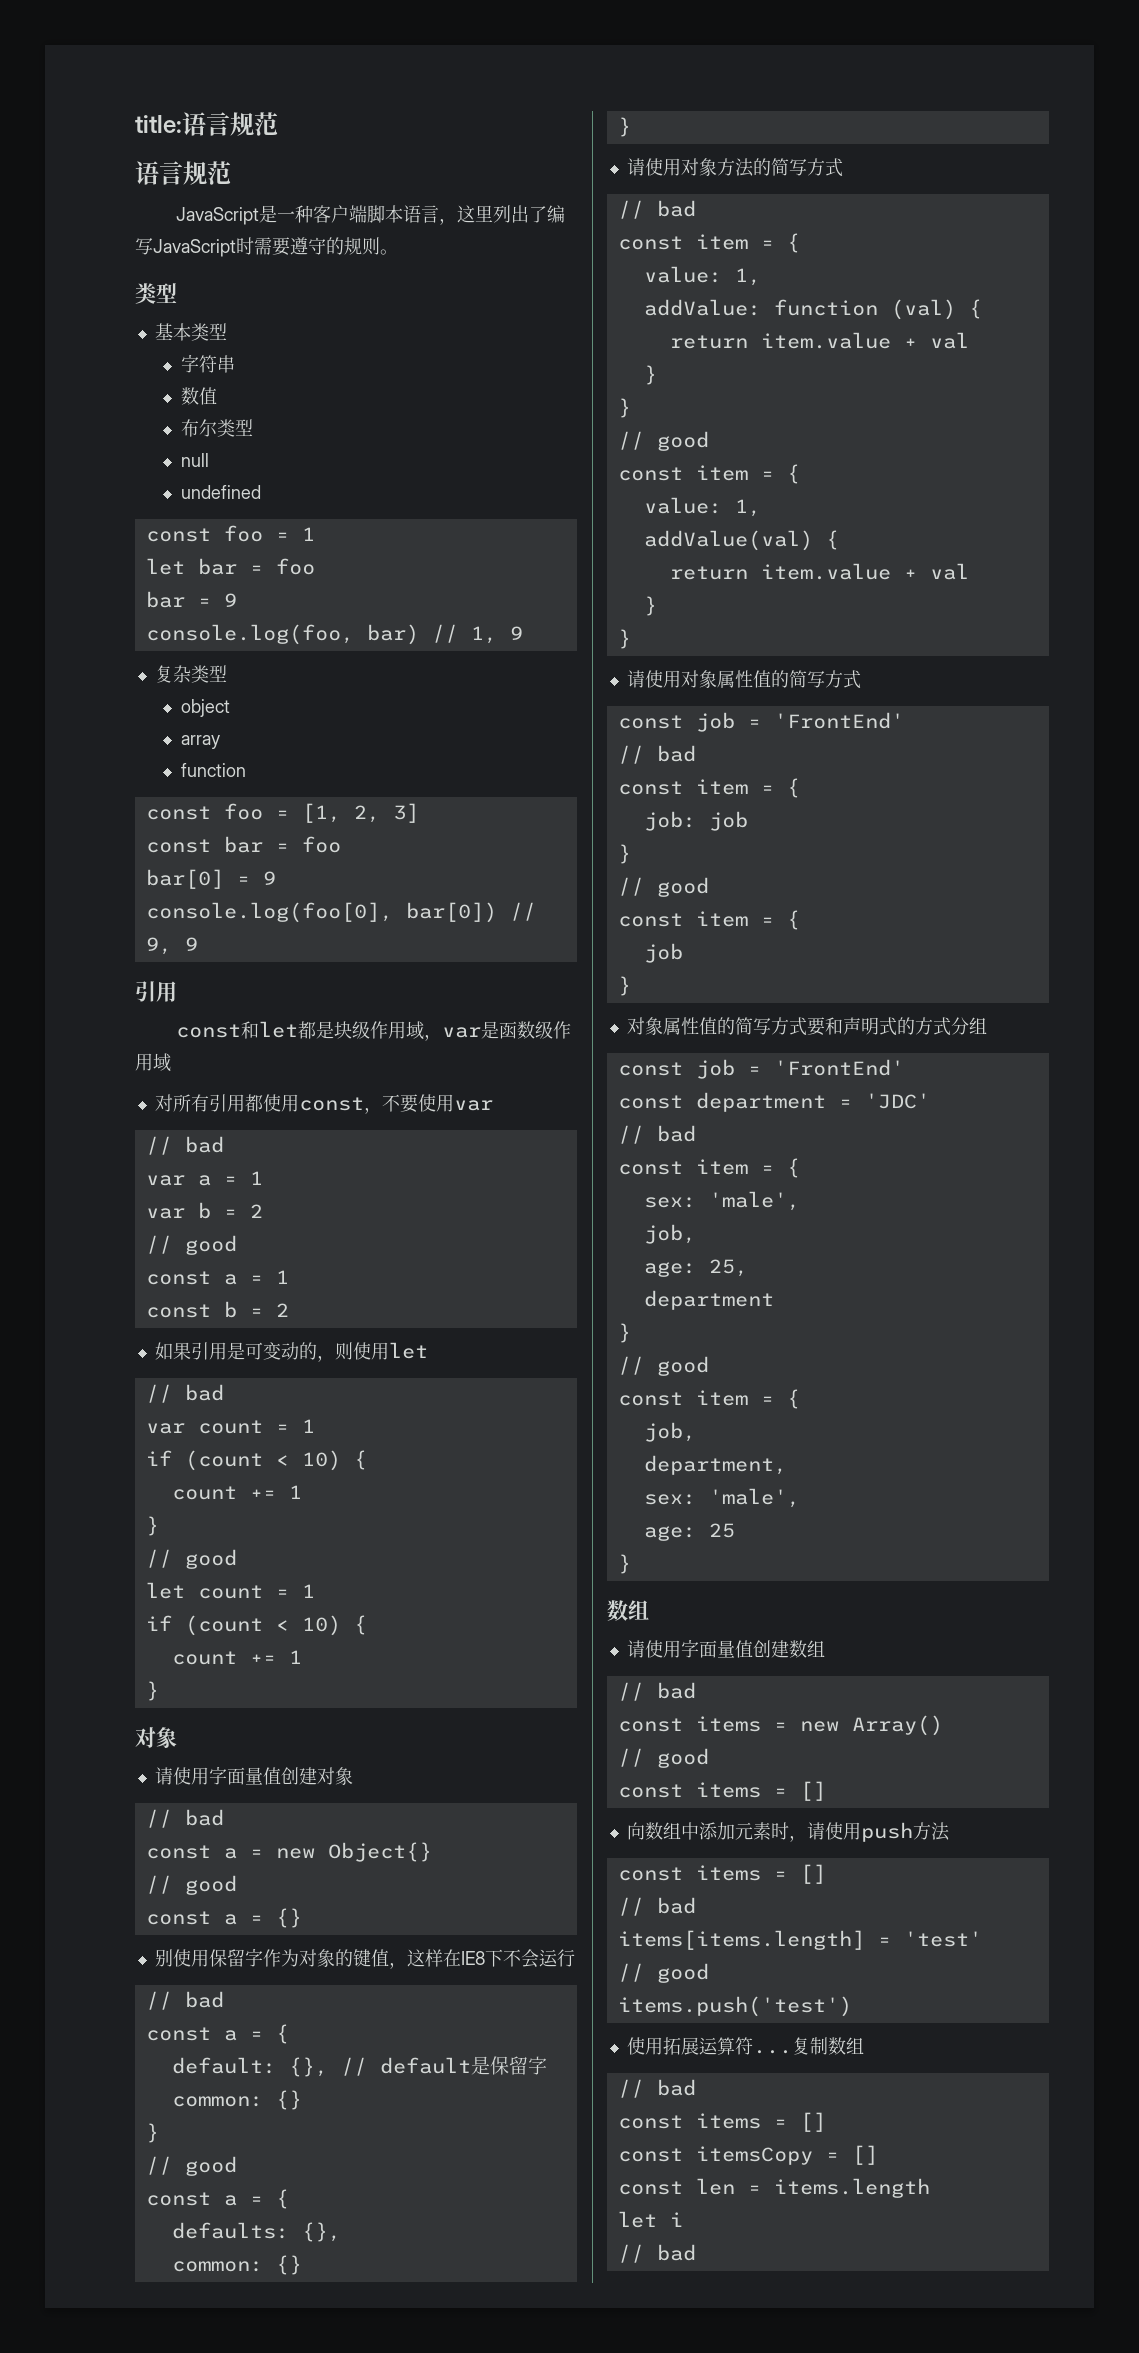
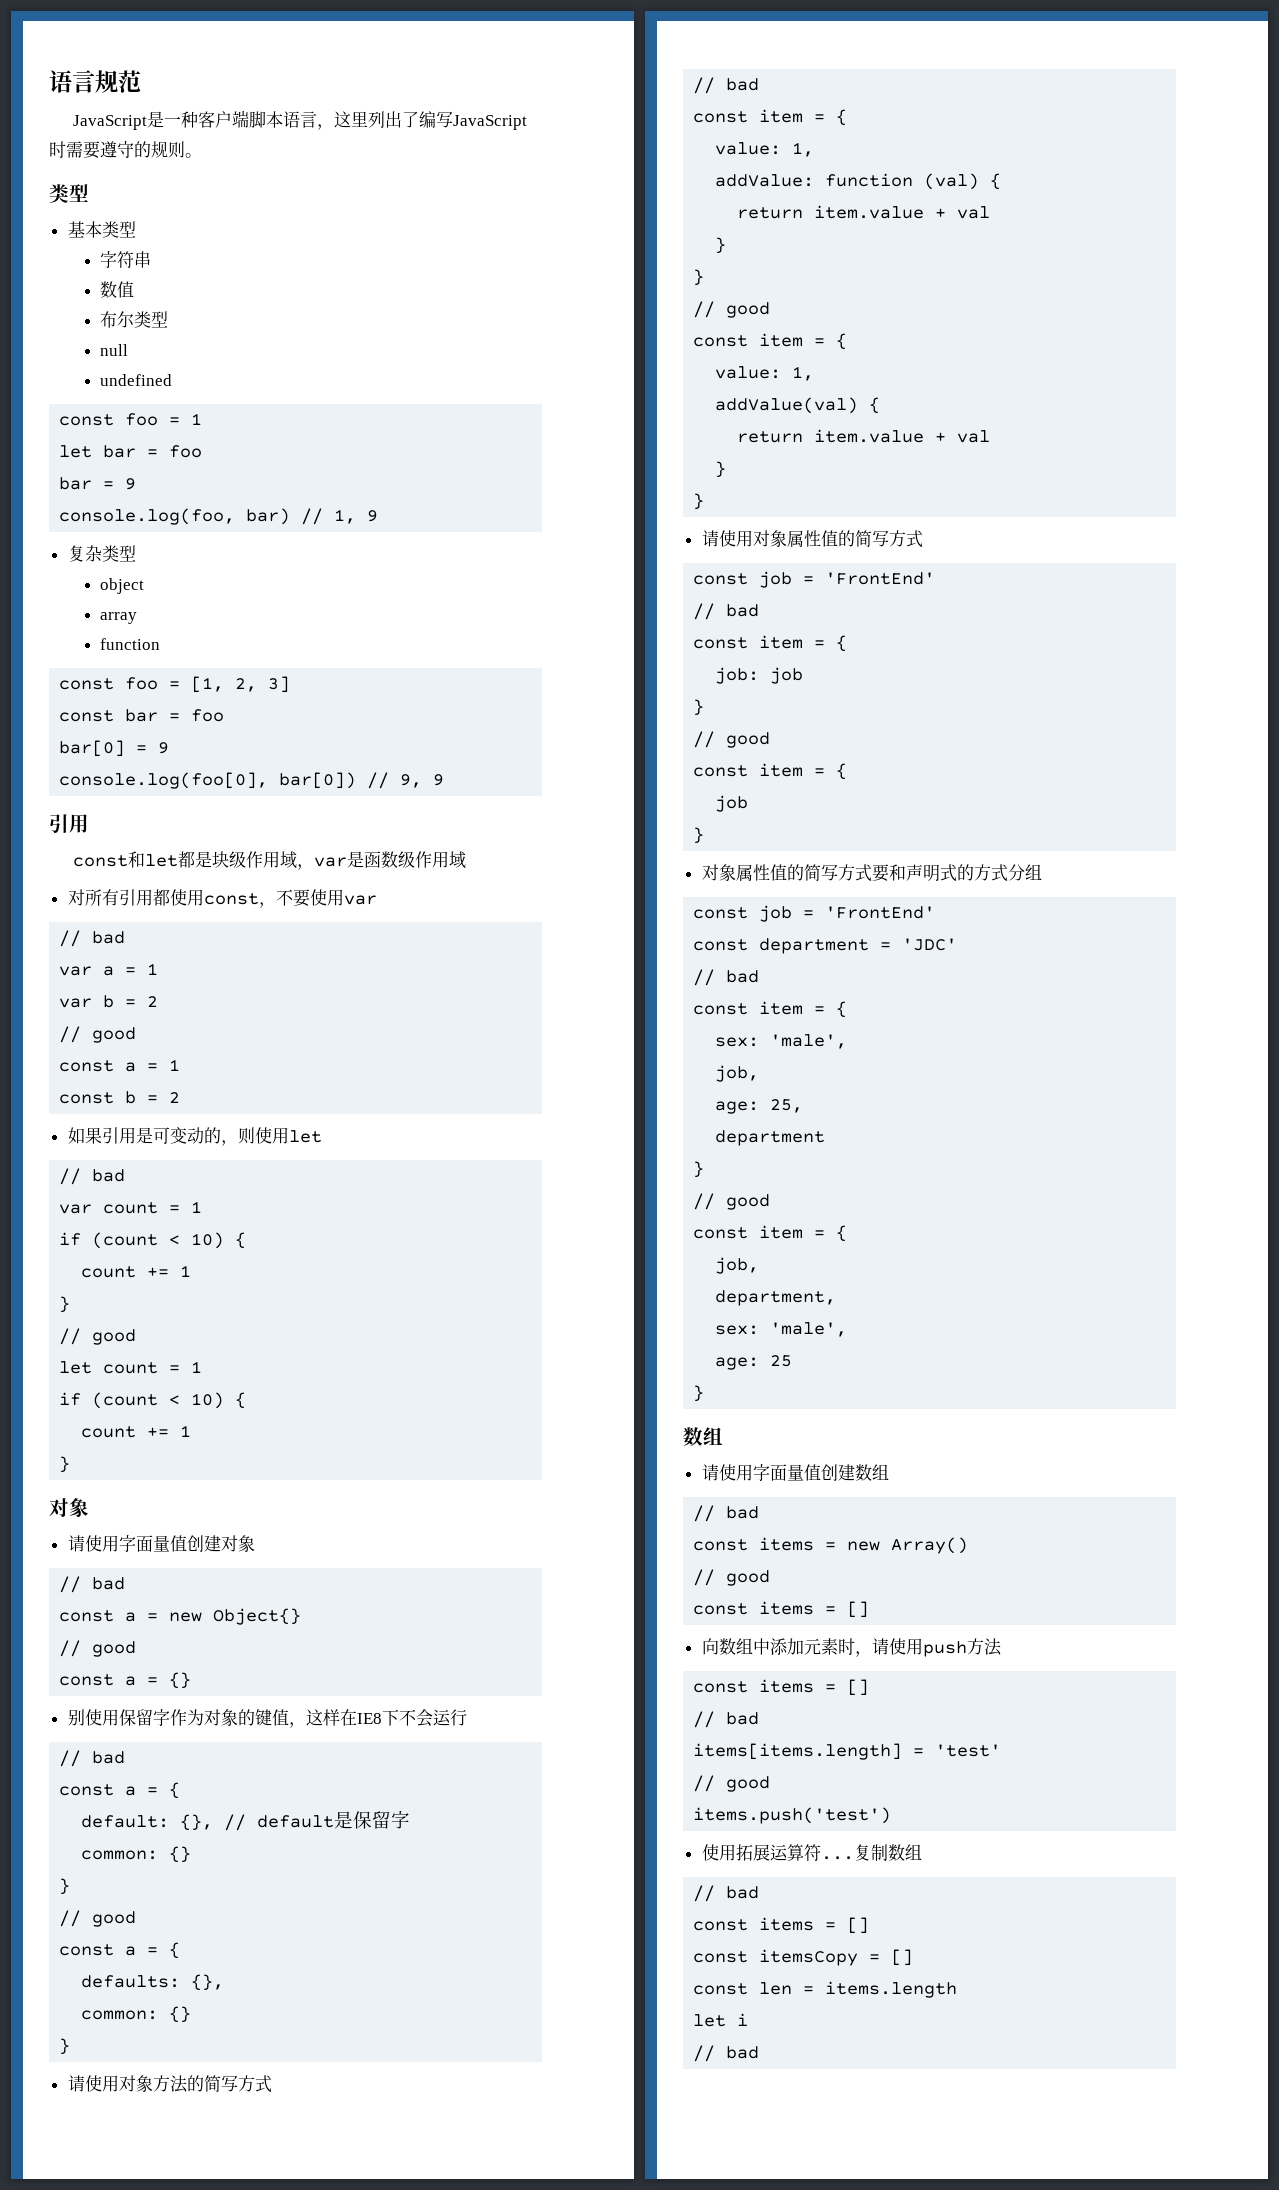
[135,112,278,136] title:语言规范 // -> (49, 81) none

